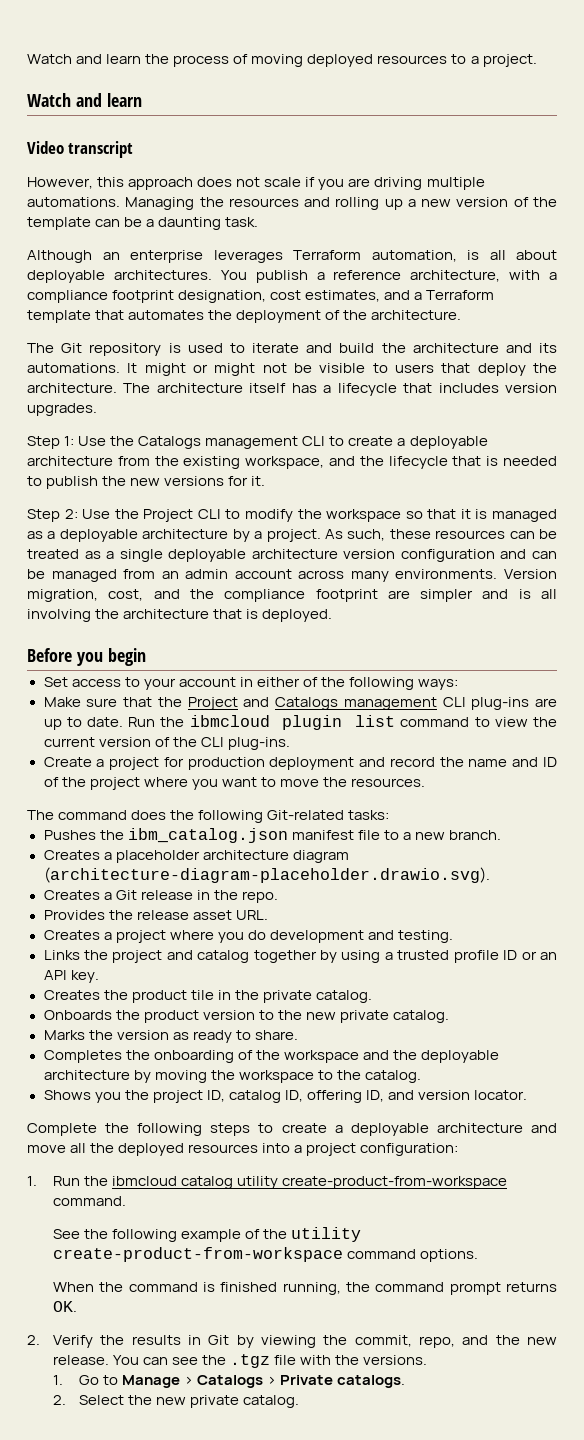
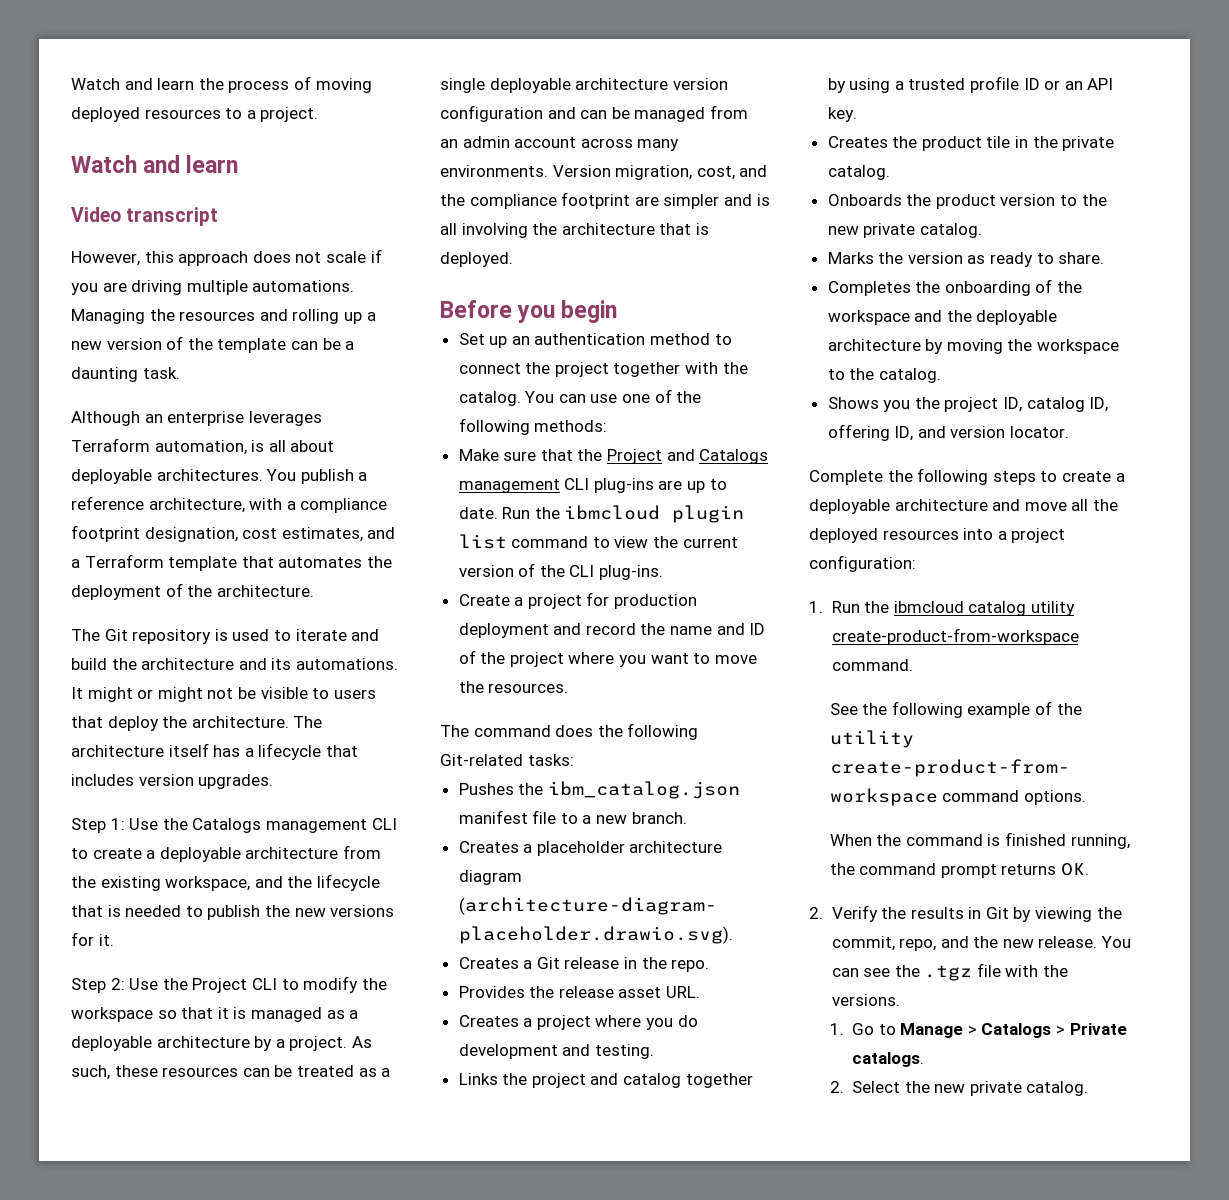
[71,677,300,690] access to your account in either -> [489,333,732,348] [458,362,748,377] [458,391,651,406] up an authentication method to connect the project together with the catalog. You can use one
[418,679,459,690] ways: -> [534,420,608,432] methods:

